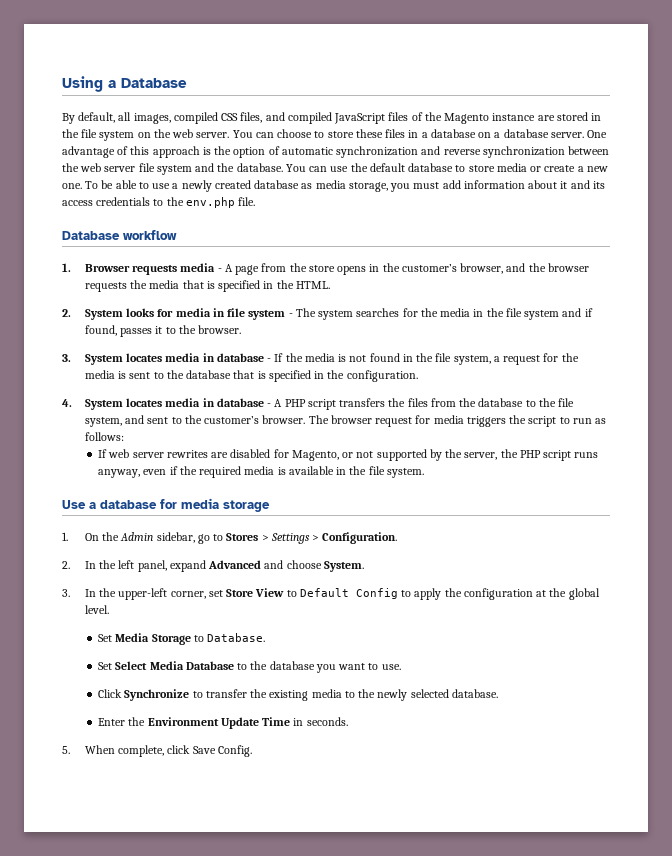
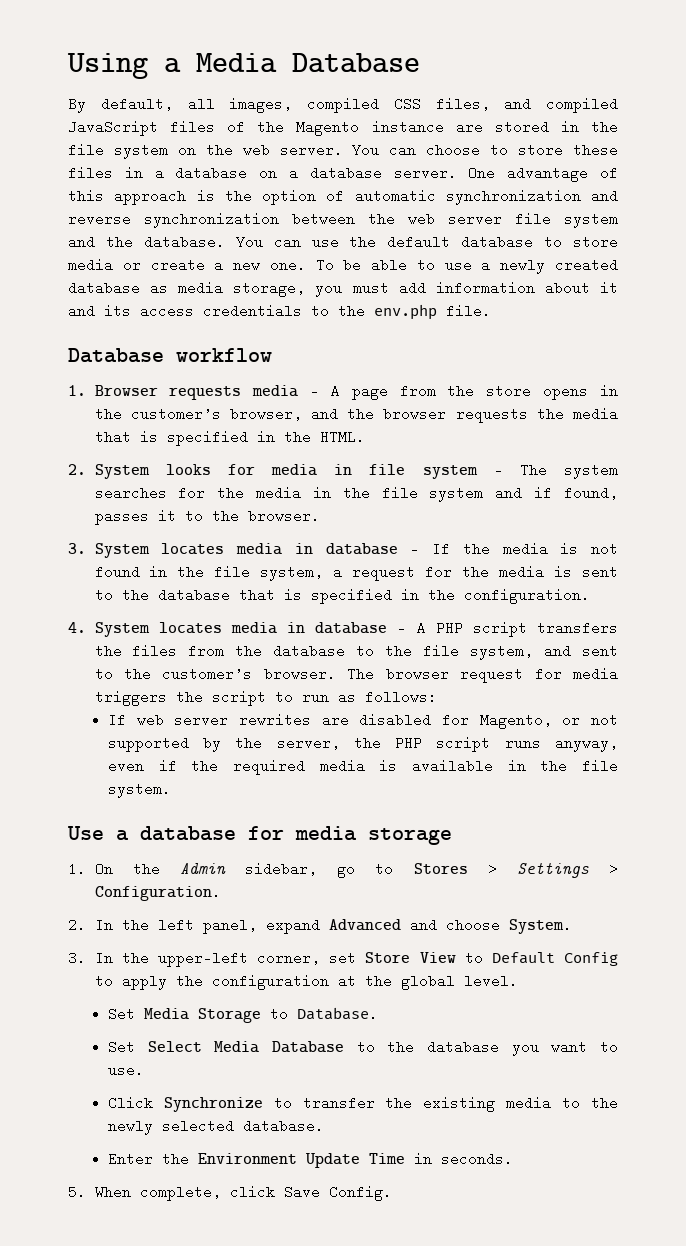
(116, 84) none -> [196,53,277,73] Media

